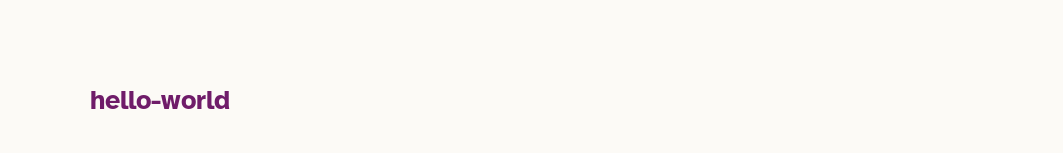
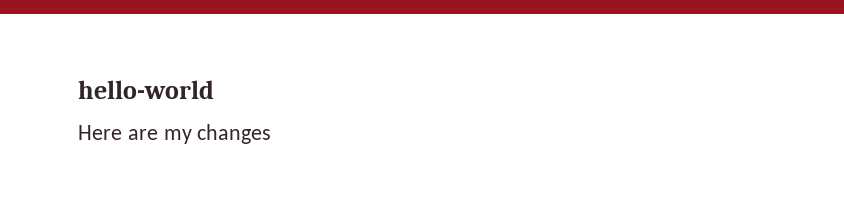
(230, 100) none -> [78,124,272,144] // Here are my changes

